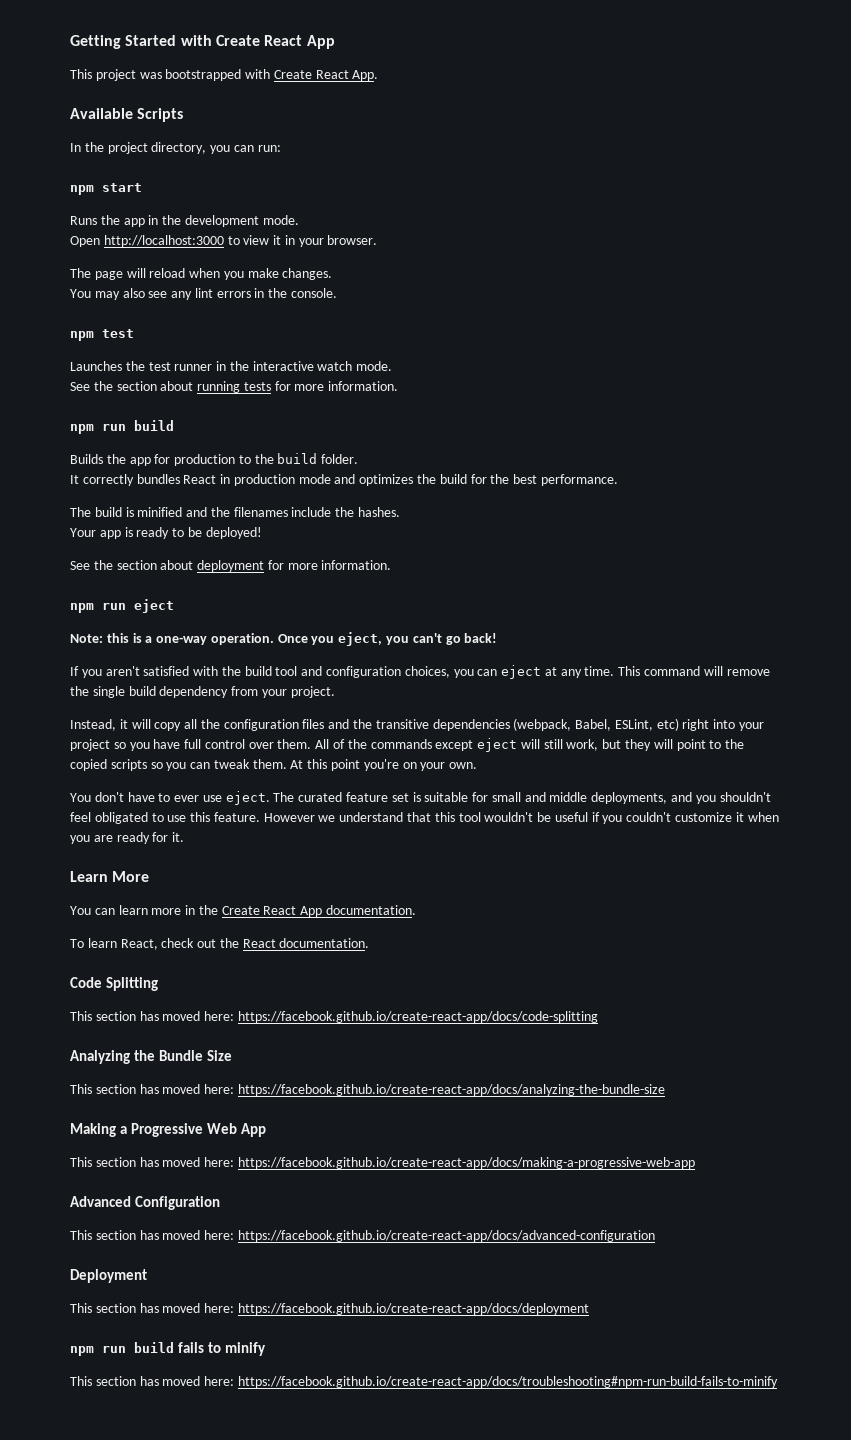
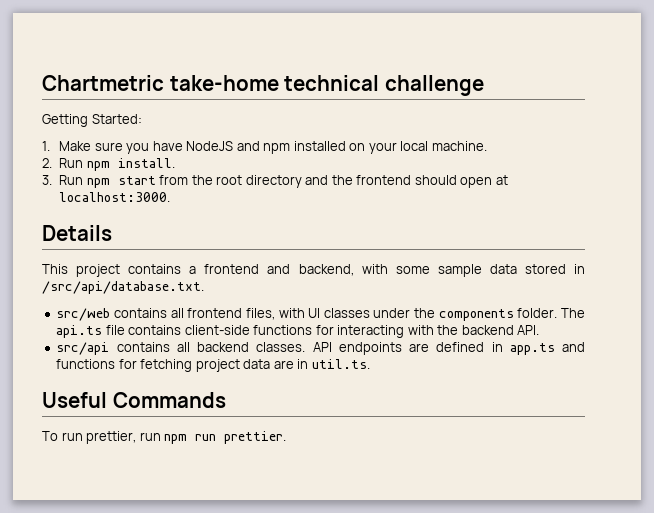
[70,35,335,49] [70,69,379,81] [70,108,184,122] [70,142,281,154] [70,183,142,195] [70,215,299,227] [70,235,378,247] [70,268,333,280] [70,288,338,300] [70,329,134,341] [70,361,393,371] [70,381,399,393] [70,420,174,434] [70,453,359,466] [70,474,618,486] [70,507,401,517] [70,527,262,539] [70,560,392,572] [70,599,174,613] [70,632,498,646] [70,665,770,679] [70,686,335,698] [70,718,765,731] [70,738,745,752] [70,759,478,771] [70,791,771,805] [70,812,779,824] [70,832,185,844] [70,871,150,882] [70,905,417,917] [70,938,370,950] [70,977,158,991] [70,1011,598,1023] [70,1050,232,1064] [70,1084,665,1096] [70,1123,266,1137] [70,1157,695,1169] [70,1196,220,1210] [70,1230,655,1242] [70,1269,147,1283] [70,1303,589,1315] [70,1342,266,1356] [70,1376,778,1388] Getting Started with Create React App // This project was bootstrapped with Create React App. // Available Scripts // In the project directory, you can run: // npm start // Runs the app in the development mode. // Open http://localhost:3000 to view it in your browser. // The page will reload when you make changes. // You may also see any lint errors in the console. // npm test // Launches the test runner in the interactive watch mode. // See the section about running tests for more information. // npm run build // Builds the app for production to the build folder. // It correctly bundles React in production mode and optimizes the build for the best performance. // The build is minified and the filenames include the hashes. // Your app is ready to be deployed! // See the section about deployment for more information. // npm run eject // Note: this is a one-way operation. Once you eject, you can't go back! // If you aren't satisfied with the build tool and configuration choices, you can eject at any time. This command will remove the single build dependency from your project. // Instead, it will copy all the configuration files and the transitive dependencies (webpack, Babel, ESLint, etc) right into your project so you have full control over them. All of the commands except eject will still work, but they will point to the copied scripts so you can tweak them. At this point you're on your own. // You don't have to ever use eject. The curated feature set is suitable for small and middle deployments, and you shouldn't feel obligated to use this feature. However we understand that this tool wouldn't be useful if you couldn't customize it when you are ready for it. // Learn More // You can learn more in the Create React App documentation. // To learn React, check out the React documentation. // Code Splitting // This section has moved here: https://facebook.github.io/create-react-app/docs/code-splitting // Analyzing the Bundle Size // This section has moved here: https://facebook.github.io/create-react-app/docs/analyzing-the-bundle-size // Making a Progressive Web App // This section has moved here: https://facebook.github.io/create-react-app/docs/making-a-progressive-web-app // Advanced Configuration // This section has moved here: https://facebook.github.io/create-react-app/docs/advanced-configuration // Deployment // This section has moved here: https://facebook.github.io/create-react-app/docs/deployment // npm run build fails to minify // This section has moved here: https://facebook.github.io/create-react-app/docs/troubleshooting#npm-run-build-fails-to-minify -> [42,75,484,96] [42,114,142,127] [42,141,487,154] [42,158,175,171] [42,175,508,188] [59,192,171,202] [42,225,112,241] [42,264,585,277] [42,281,204,294] [56,308,585,321] [56,325,540,338] [56,342,585,355] [56,359,370,372] [42,392,226,408] [42,431,287,444] Chartmetric take-home technical challenge // Getting Started: // 1. Make sure you have NodeJS and npm installed on your local machine. // 2. Run npm install. // 3. Run npm start from the root directory and the frontend should open at localhost:3000. // Details // This project contains a frontend and backend, with some sample data stored in /src/api/database.txt. // src/web contains all frontend files, with UI classes under the components folder. The api.ts file contains client-side functions for interacting with the backend API. // src/api contains all backend classes. API endpoints are defined in app.ts and functions for fetching project data are in util.ts. // Useful Commands // To run prettier, run npm run prettier.

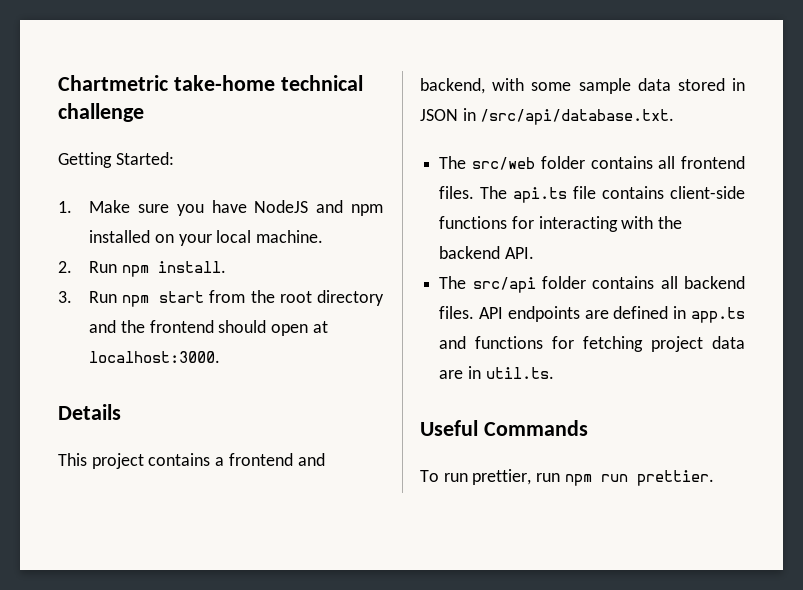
(585, 269) none -> [420,108,476,121] JSON in
[56,308,558,321] src/web contains all frontend files, with UI classes under the components folder. -> [439,156,745,170] [439,186,475,199] The src/web folder contains all frontend files.
[56,342,110,355] src/api -> [439,276,586,293] The src/api folder
[256,342,306,352] classes. -> [439,306,475,319] files.

